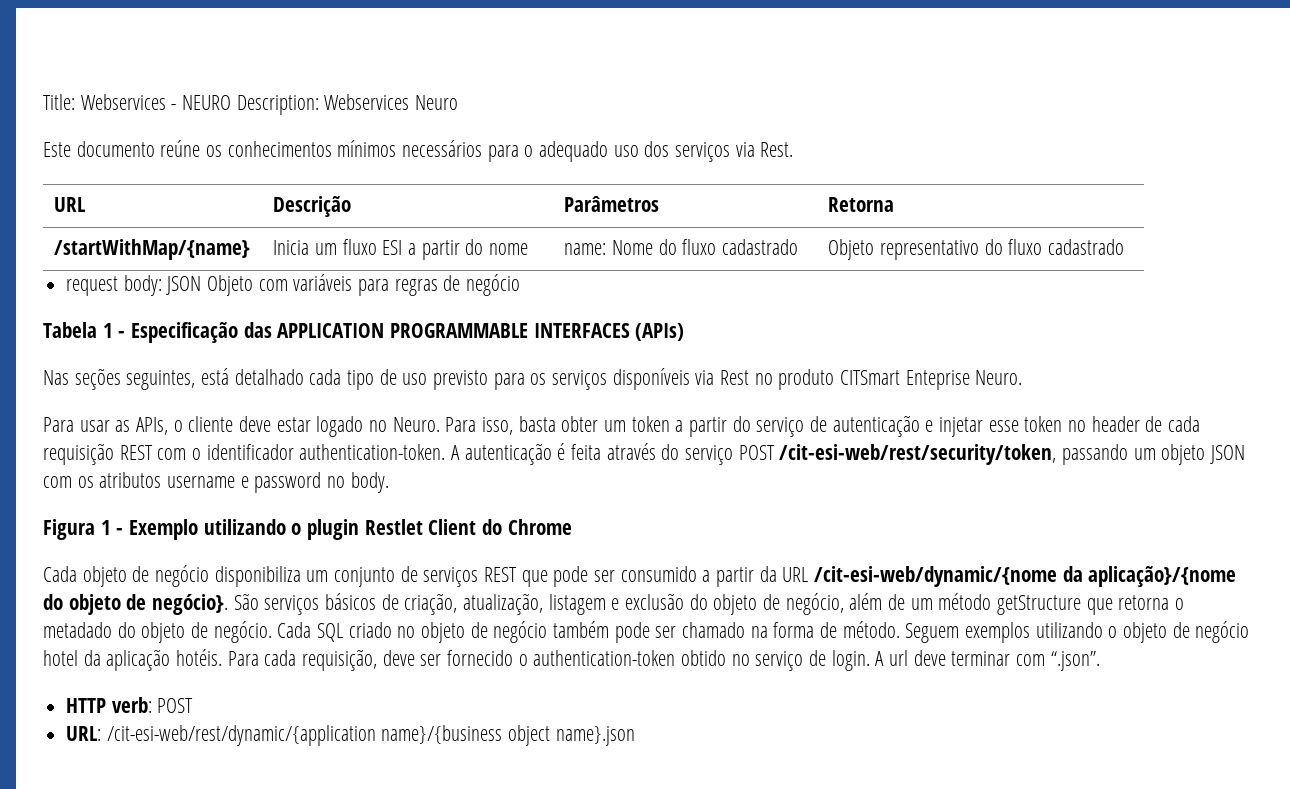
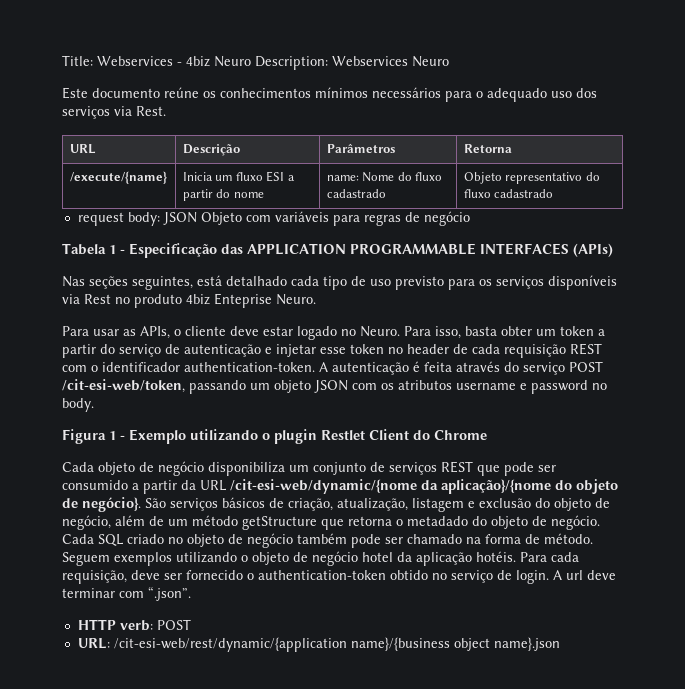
[182,95,232,110] NEURO -> [186,56,251,67] 4biz Neuro
[54,239,251,260] /startWithMap/{name} -> [69,171,167,184] /execute/{name}
[840,370,901,385] CITSmart -> [186,294,210,305] 4biz
[779,444,1057,465] /cit-esi-web/rest/security/token, -> [62,379,185,393] /cit-esi-web/token,

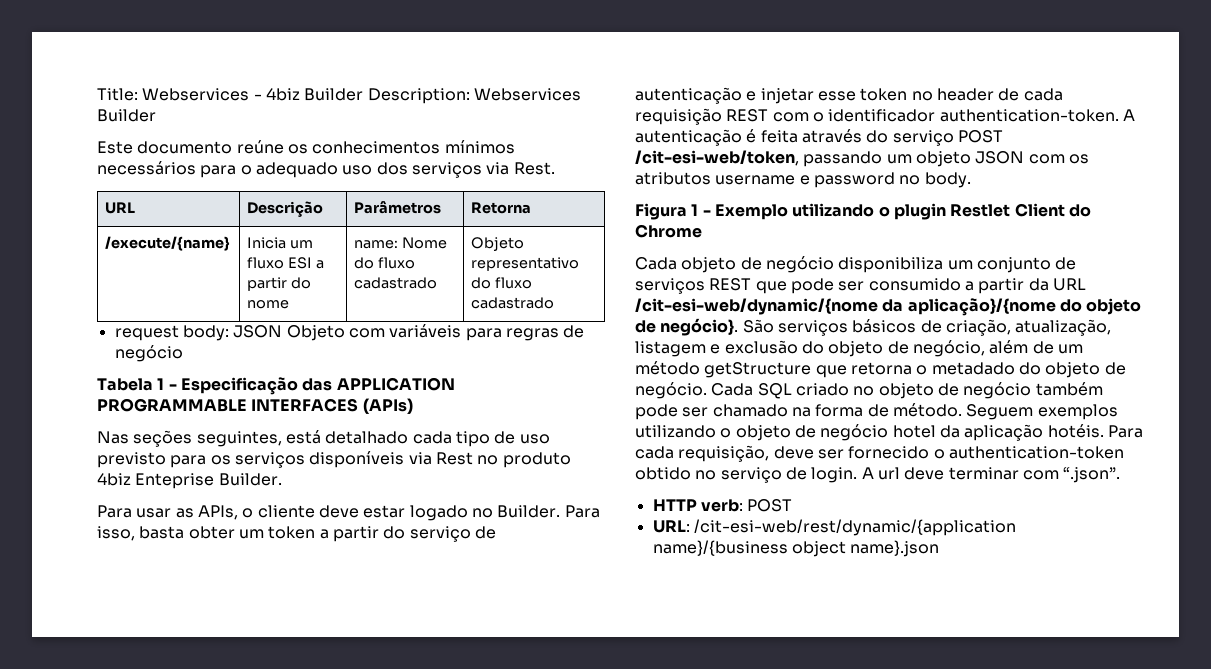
[214,56,251,67] Neuro -> [304,88,364,101] Builder
[412,56,449,67] Neuro -> [97,109,156,122] Builder
[276,294,316,305] Neuro. -> [218,473,282,486] Builder.
[360,326,400,337] Neuro. -> [497,505,561,518] Builder.

